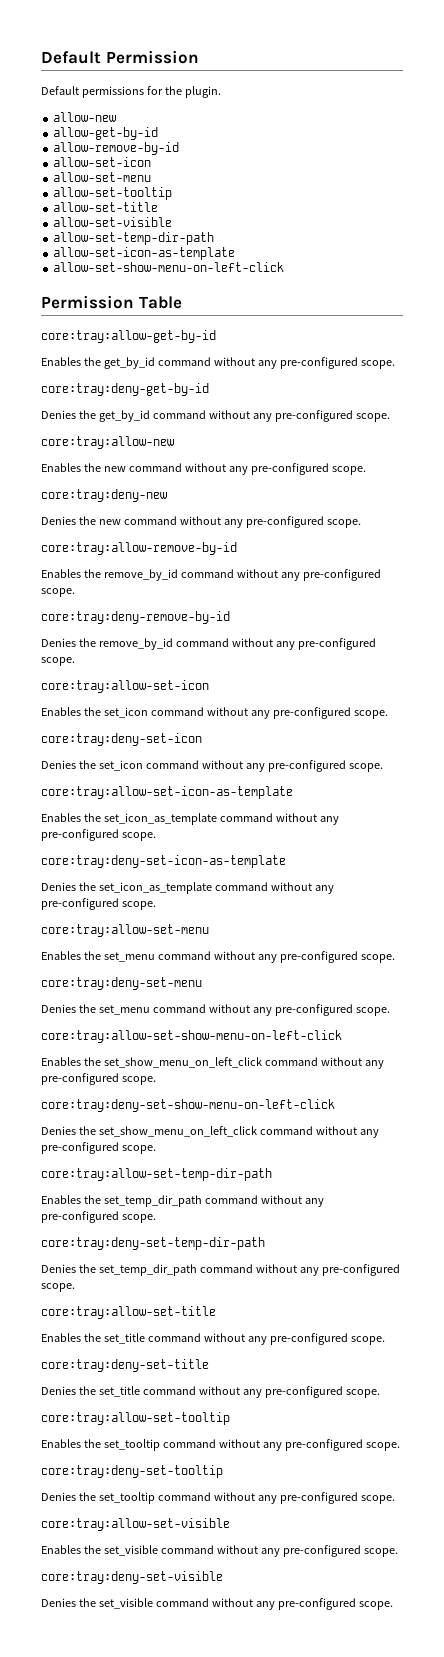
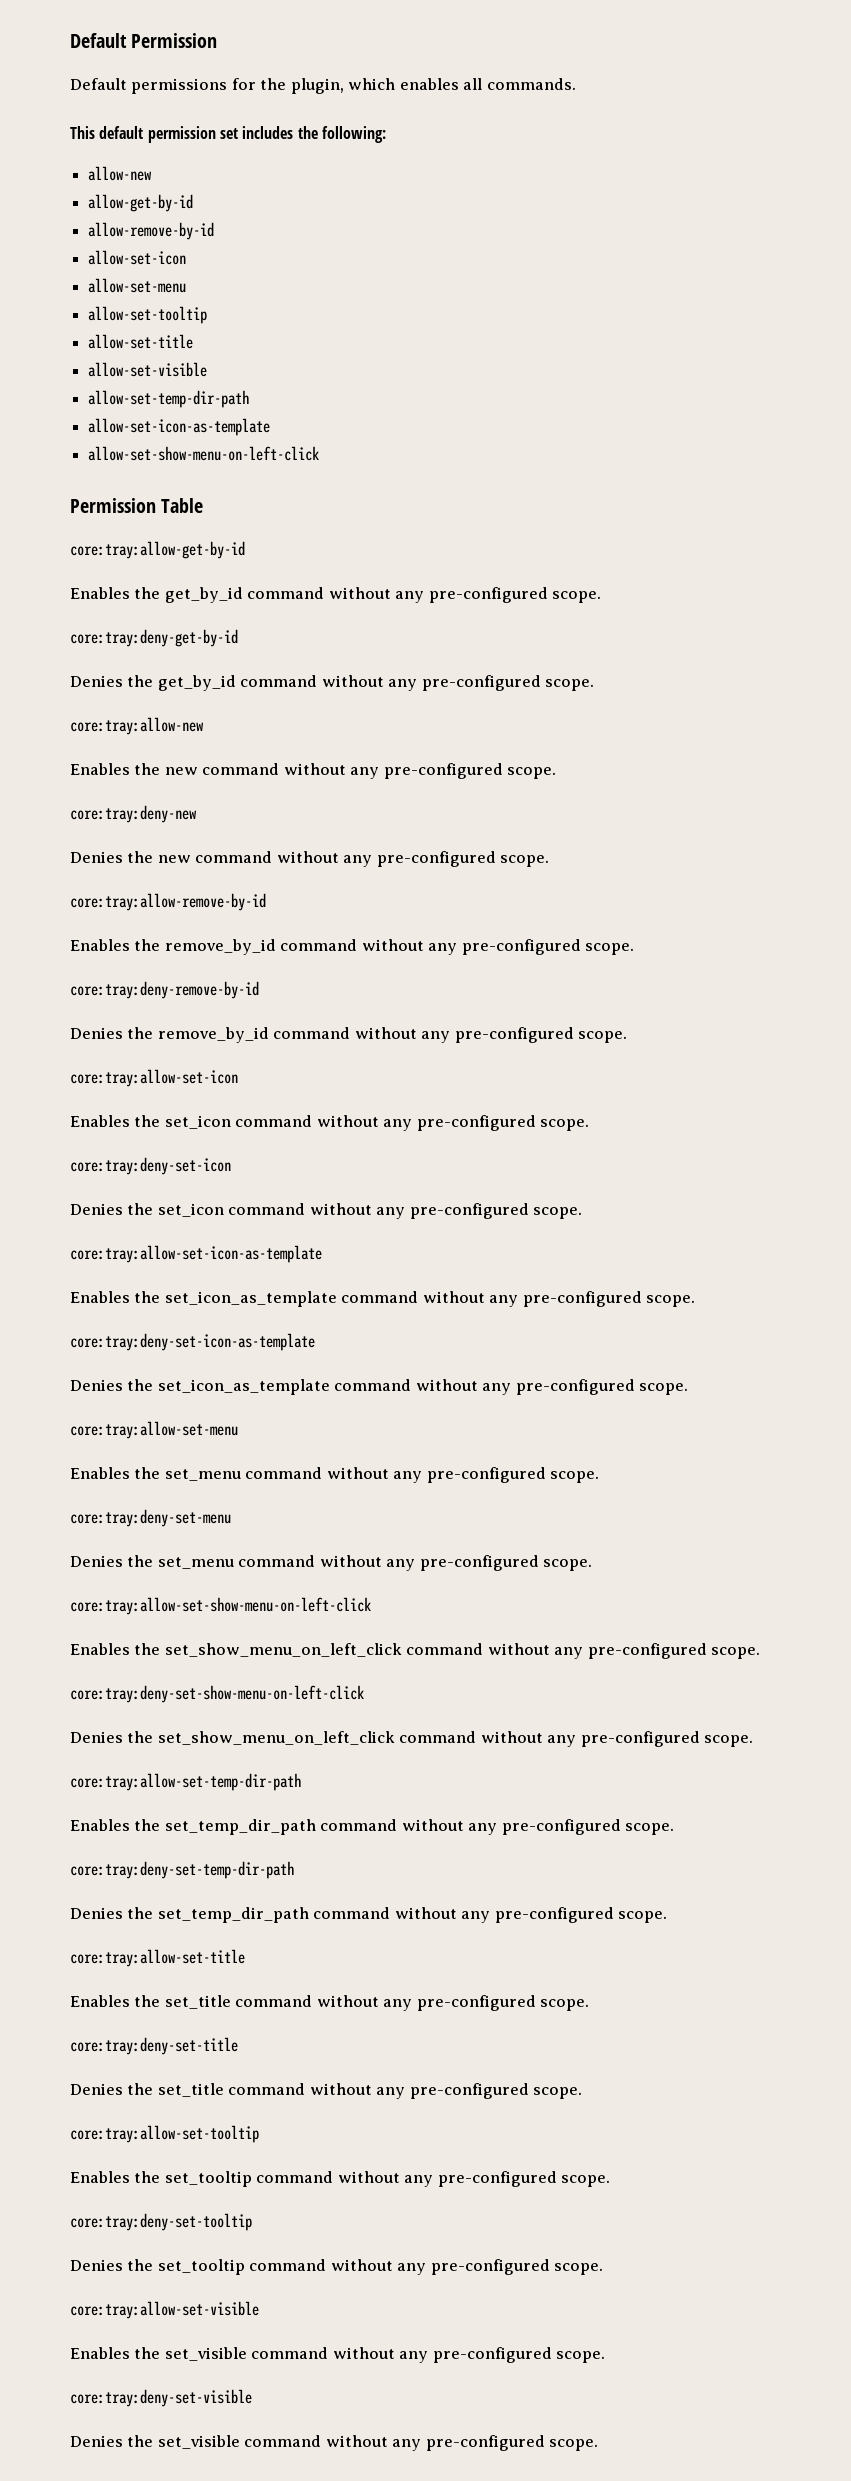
[184,86,221,98] plugin. -> [290,78,576,94] [70,126,386,143] plugin, which enables all commands. // This default permission set includes the following:

